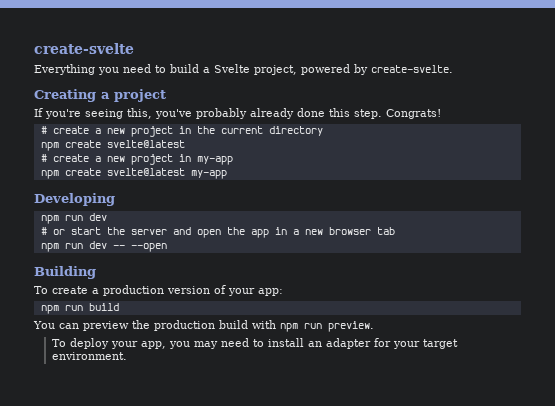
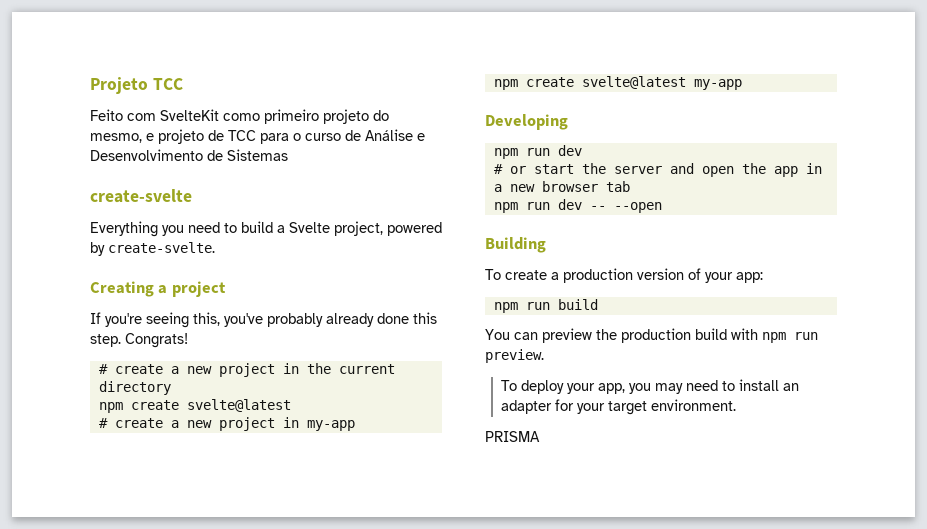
(34, 48) none -> [90,77,183,94] [90,109,389,124] [90,129,425,144] [90,149,288,161] Projeto TCC // Feito com SvelteKit como primeiro projeto do mesmo, e projeto de TCC para o curso de Análise e Desenvolvimento de Sistemas //
(127, 356) none -> [485,431,540,442] // PRISMA

